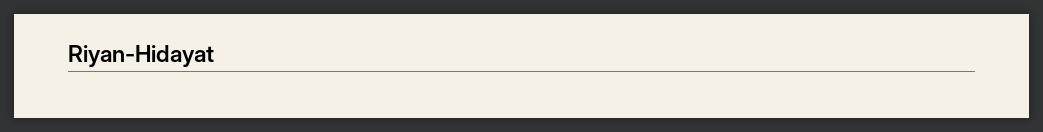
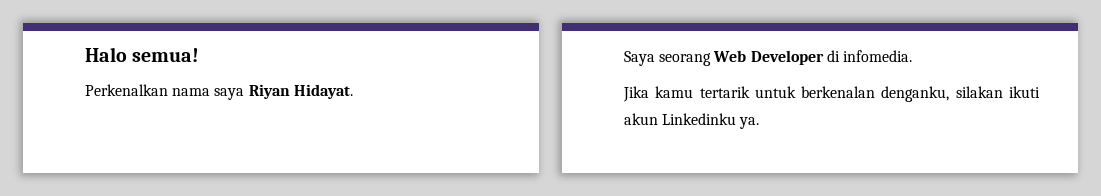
[68,45,214,67] Riyan-Hidayat -> [85,47,200,62] [85,84,353,100] [624,50,912,66] [623,86,1040,102] [624,113,760,129] Halo semua! // Perkenalkan nama saya Riyan Hidayat. // Saya seorang Web Developer di infomedia. // Jika kamu tertarik untuk berkenalan denganku, silakan ikuti akun Linkedinku ya.

